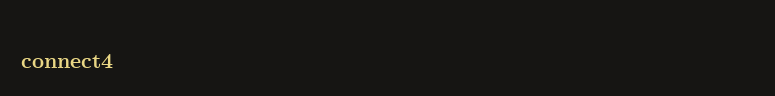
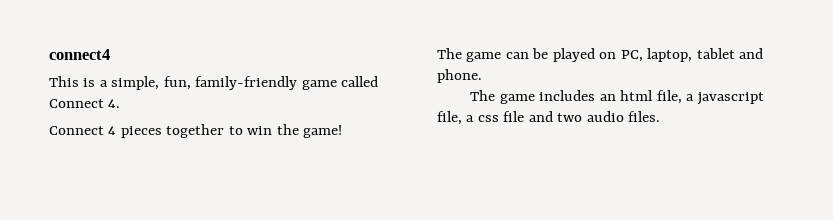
(113, 61) none -> [49,76,379,90] [49,99,121,108] [49,124,343,138] [437,48,764,62] [437,69,482,83] [470,90,764,105] [437,111,661,125] // This is a simple, fun, family-friendly game called Connect 4. // Connect 4 pieces together to win the game! // The game can be played on PC, laptop, tablet and phone. // The game includes an html file, a javascript file, a css file and two audio files.

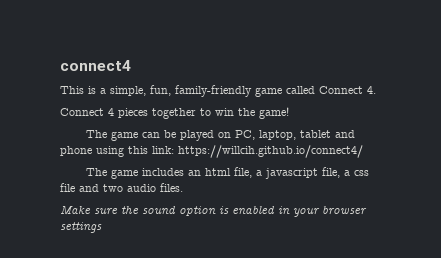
[437,69,482,83] phone. -> [60,145,363,158] phone using this link: https://willcih.github.io/connect4/
(661, 116) none -> [60,205,367,217] [60,222,102,233] // Make sure the sound option is enabled in your browser settings

